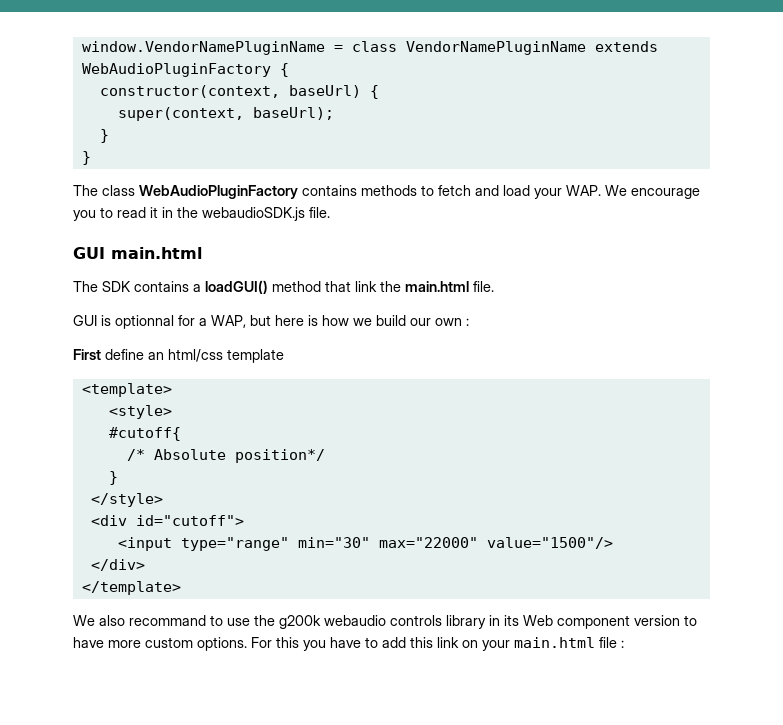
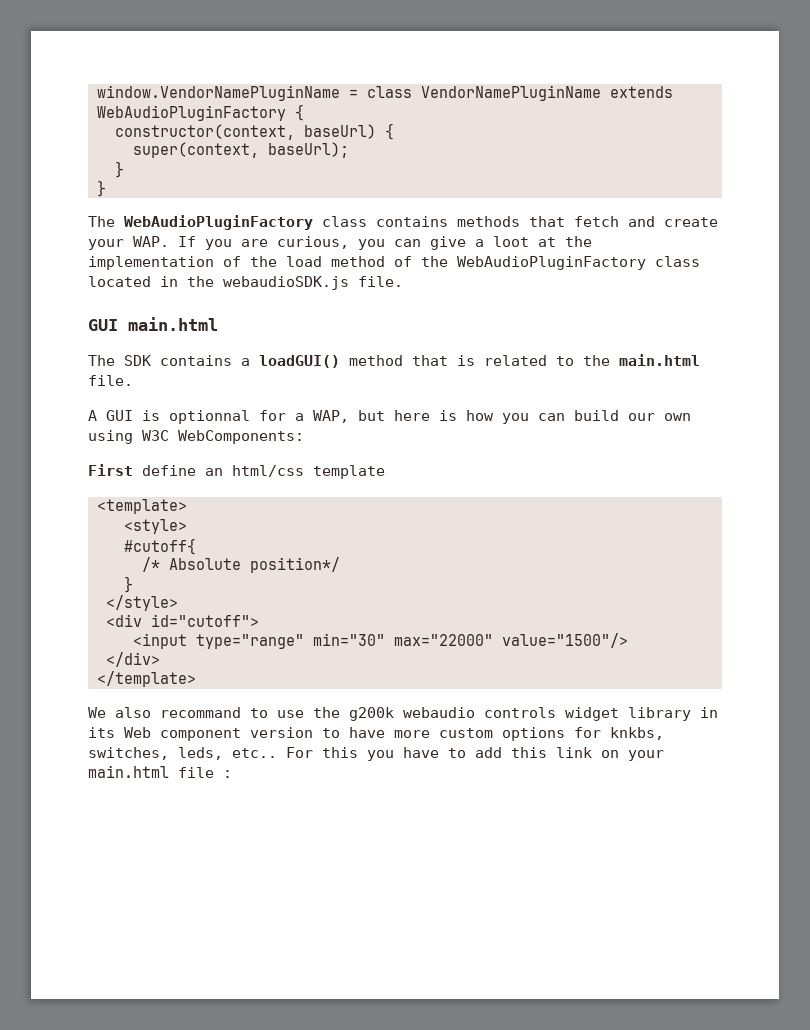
[102,185,298,199] class WebAudioPluginFactory -> [124,215,367,230] WebAudioPluginFactory class
[421,185,434,196] to -> [529,216,565,227] that
[503,185,530,196] load -> [664,217,718,227] create
[605,185,700,199] [73,207,158,221] We encourage you to read it -> [178,236,592,250] [88,256,700,270] [88,276,151,287] If you are curious, you can give a loot at the implementation of the load method of the WebAudioPluginFactory class located
[355,281,377,292] link -> [457,355,574,366] is related to
(494, 286) none -> [88,410,97,421] A
[353,318,372,326] we -> [502,413,565,424] you can
[466,318,469,326] : -> [88,430,304,444] using W3C WebComponents:
(442, 620) none -> [565,707,619,721] widget
[197,637,247,651] options. -> [502,727,664,741] [88,747,277,760] options for knkbs, switches, leds, etc..

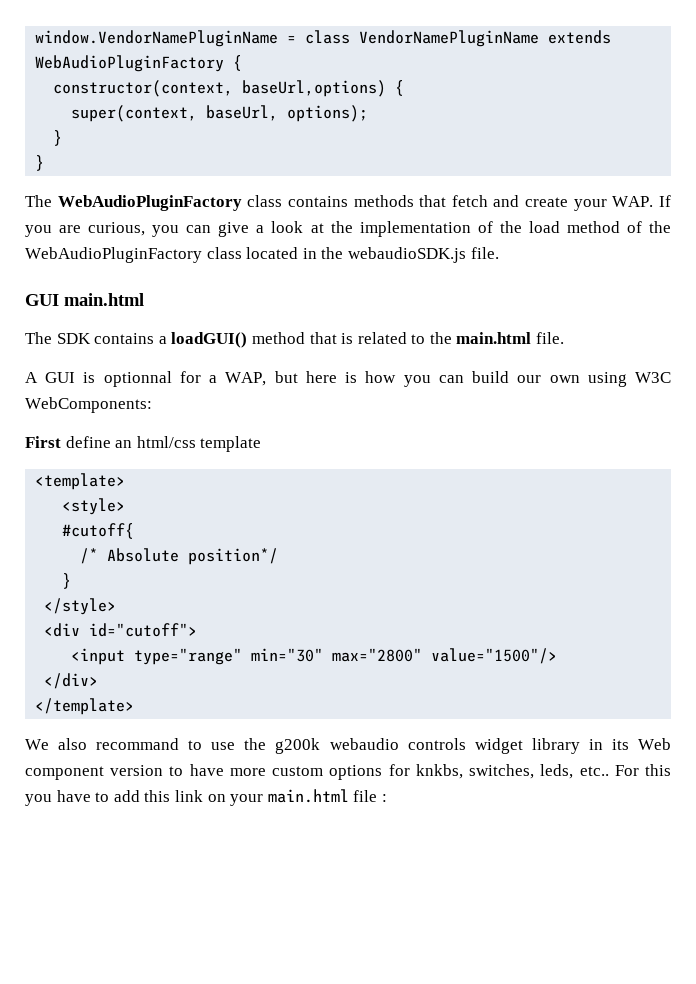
[304,124,376,139] baseUrl) -> [242,80,387,97] baseUrl,options)
[268,142,349,158] baseUrl); -> [206,105,369,122] baseUrl, options);
[493,236,529,247] loot -> [271,221,304,233] look
[394,634,493,646] max="22000" -> [332,648,423,662] max="2800"

